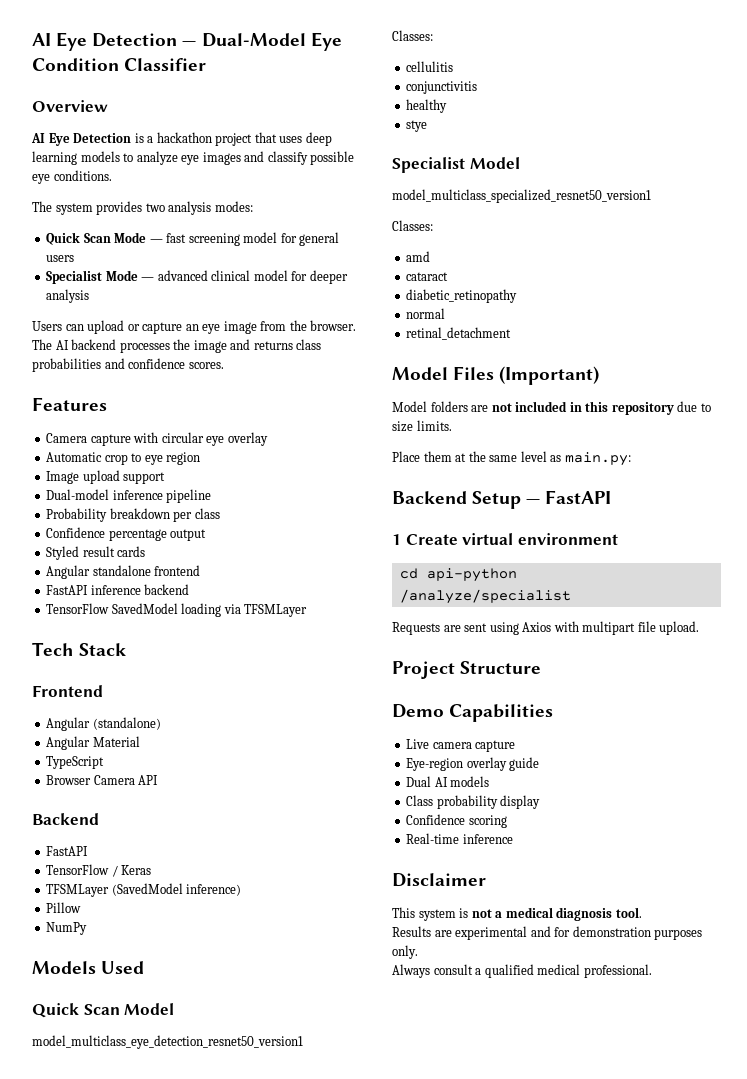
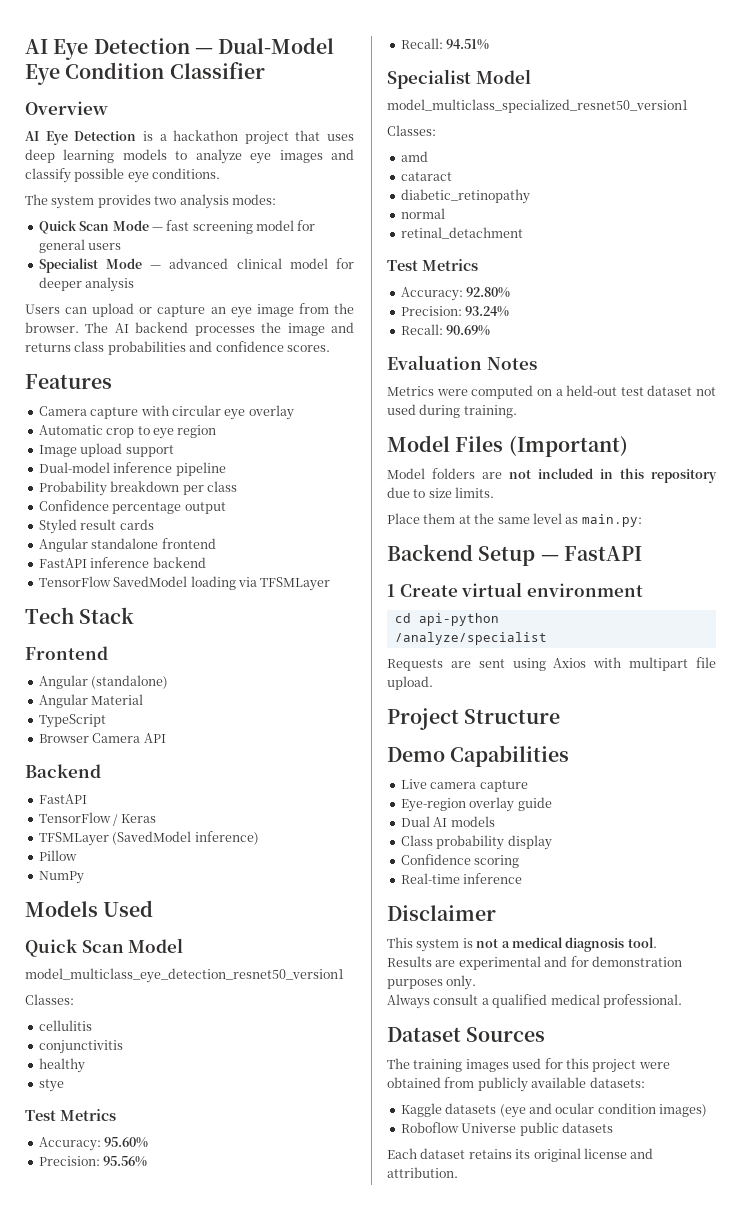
(428, 126) none -> [25,1109,116,1121] [38,1137,149,1151] [38,1156,148,1167] [400,38,490,50] // Test Metrics // Accuracy: 95.60% // Precision: 95.56% // Recall: 94.51%
(512, 333) none -> [387,259,478,271] [400,287,511,301] [400,306,510,317] [400,324,491,336] [387,355,537,370] [387,385,716,399] [387,404,517,418] // Test Metrics // Accuracy: 92.80% // Precision: 93.24% // Recall: 90.69% // Evaluation Notes // Metrics were computed on a held-out test dataset not used during training.
(652, 971) none -> [387,1027,546,1042] [387,1058,670,1073] [387,1077,645,1092] [400,1103,707,1118] [400,1122,613,1136] [387,1148,654,1162] [387,1167,458,1178] // Dataset Sources // The training images used for this project were obtained from publicly available datasets: // Kaggle datasets (eye and ocular condition images) // Roboflow Universe public datasets // Each dataset retains its original license and attribution.

